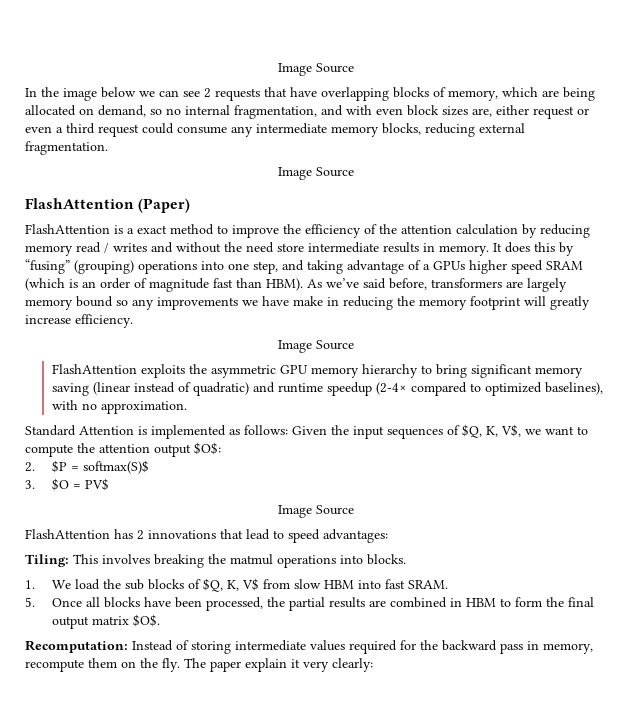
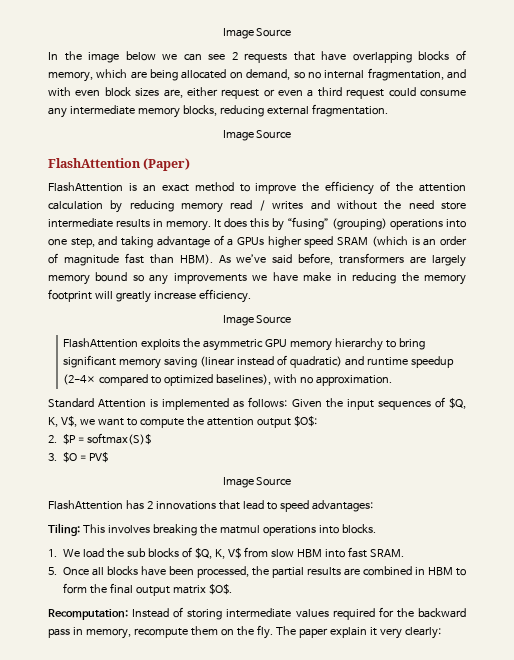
[127,228,134,234] a -> [142,184,156,192] an

